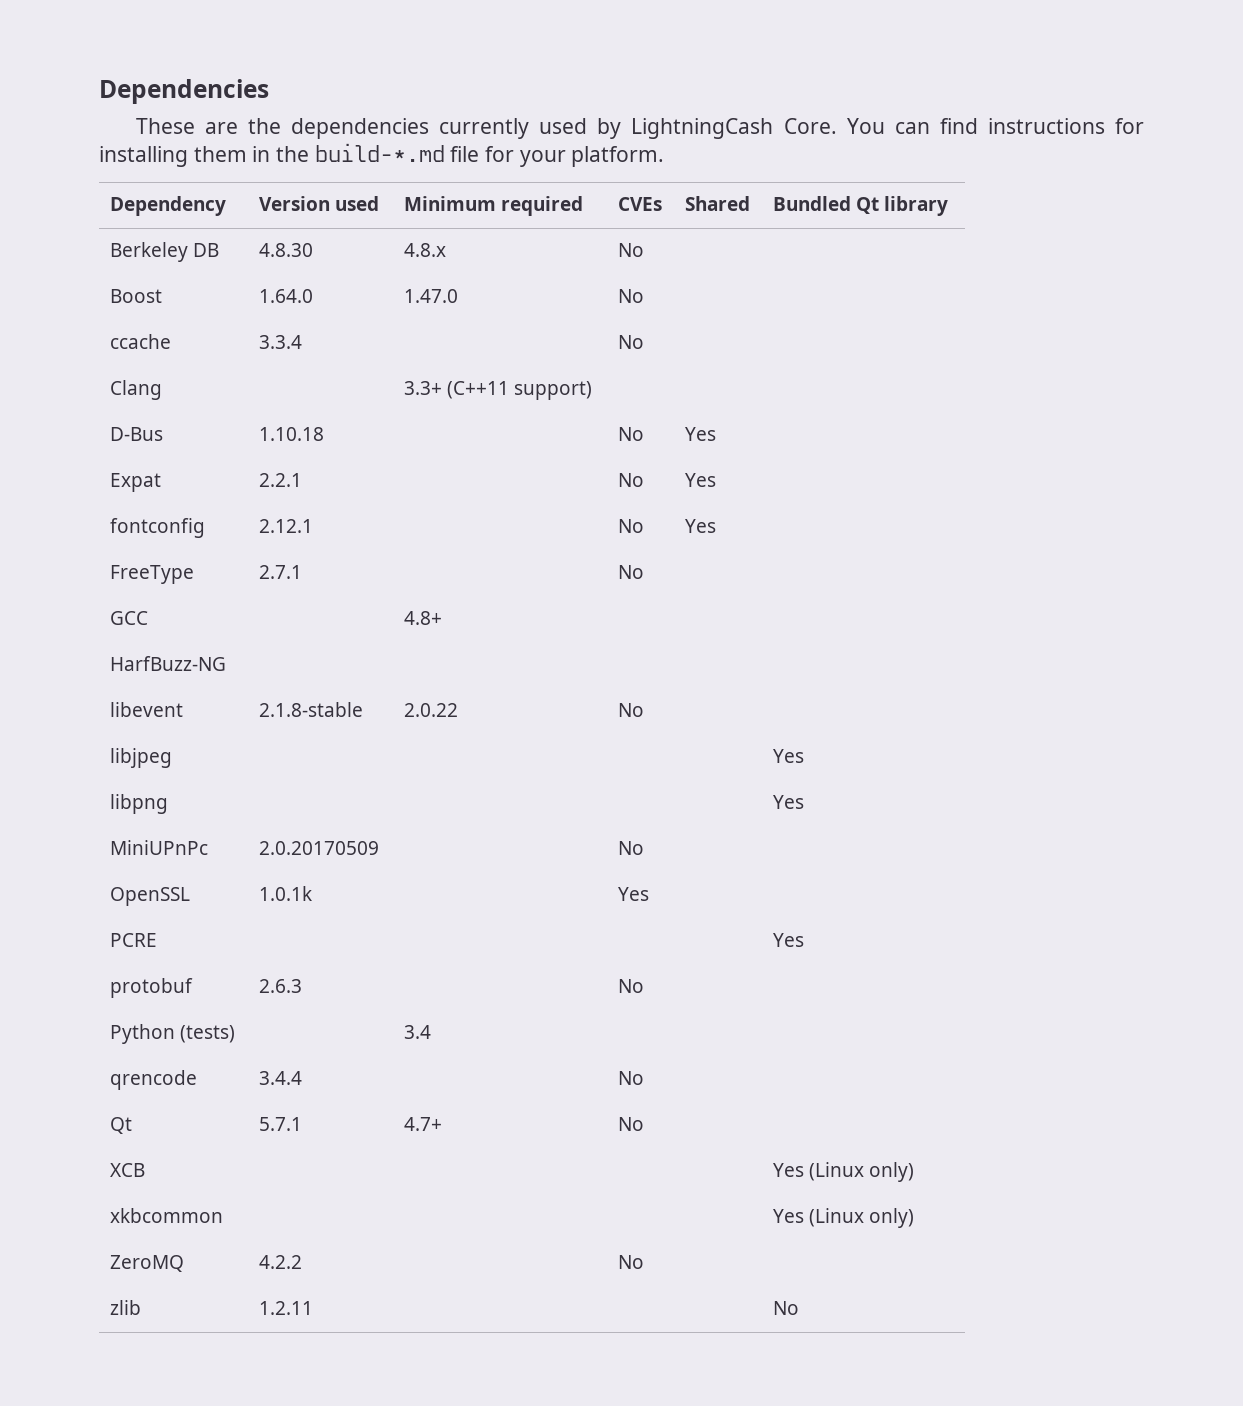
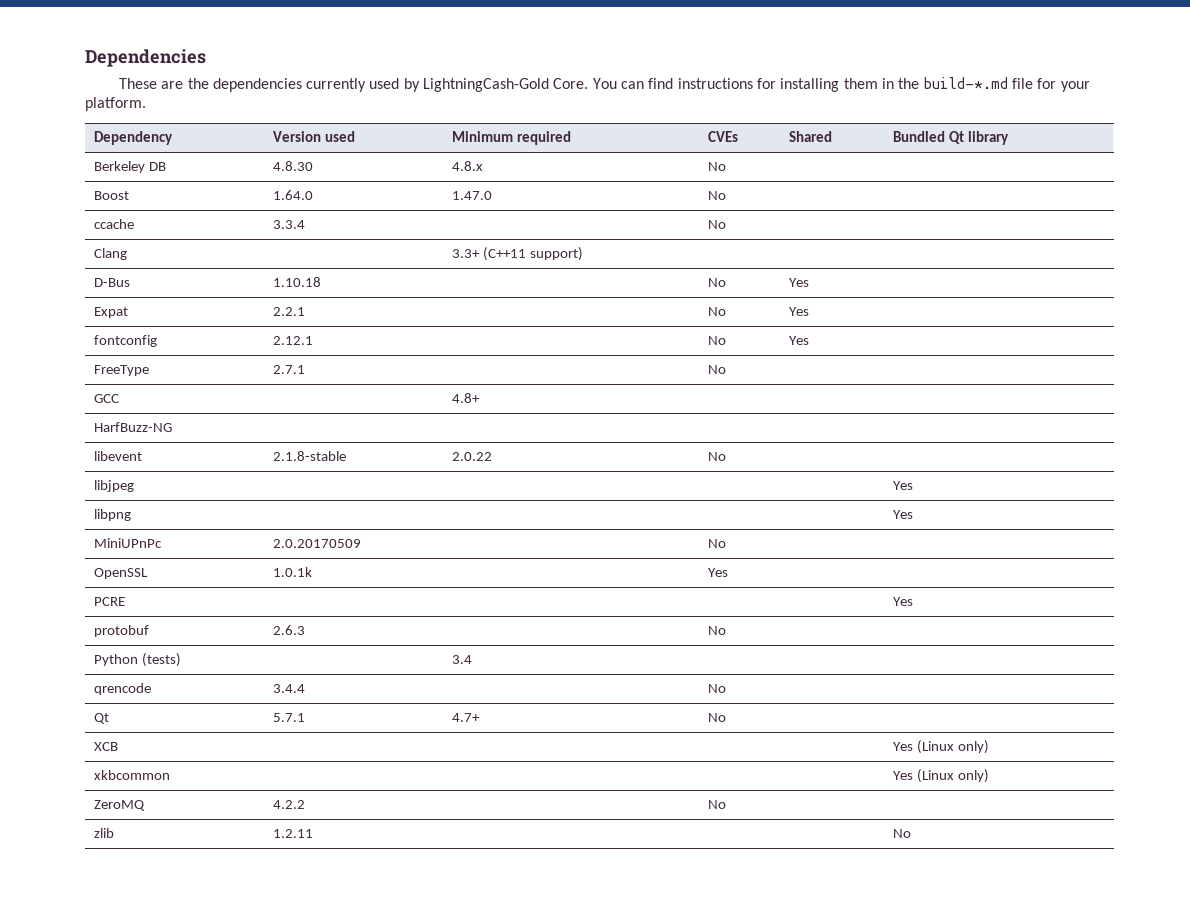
[631,118,774,139] LightningCash -> [423,78,550,92] LightningCash-Gold

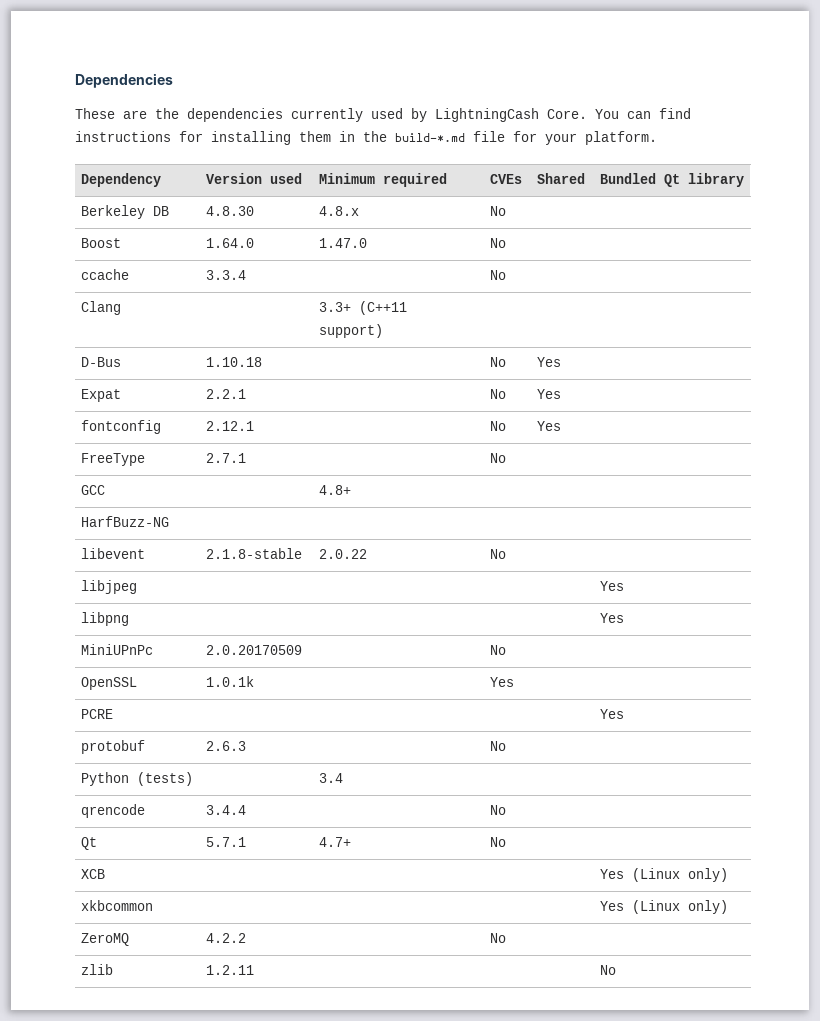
[423,78,550,92] LightningCash-Gold -> [435,108,539,122] LightningCash

